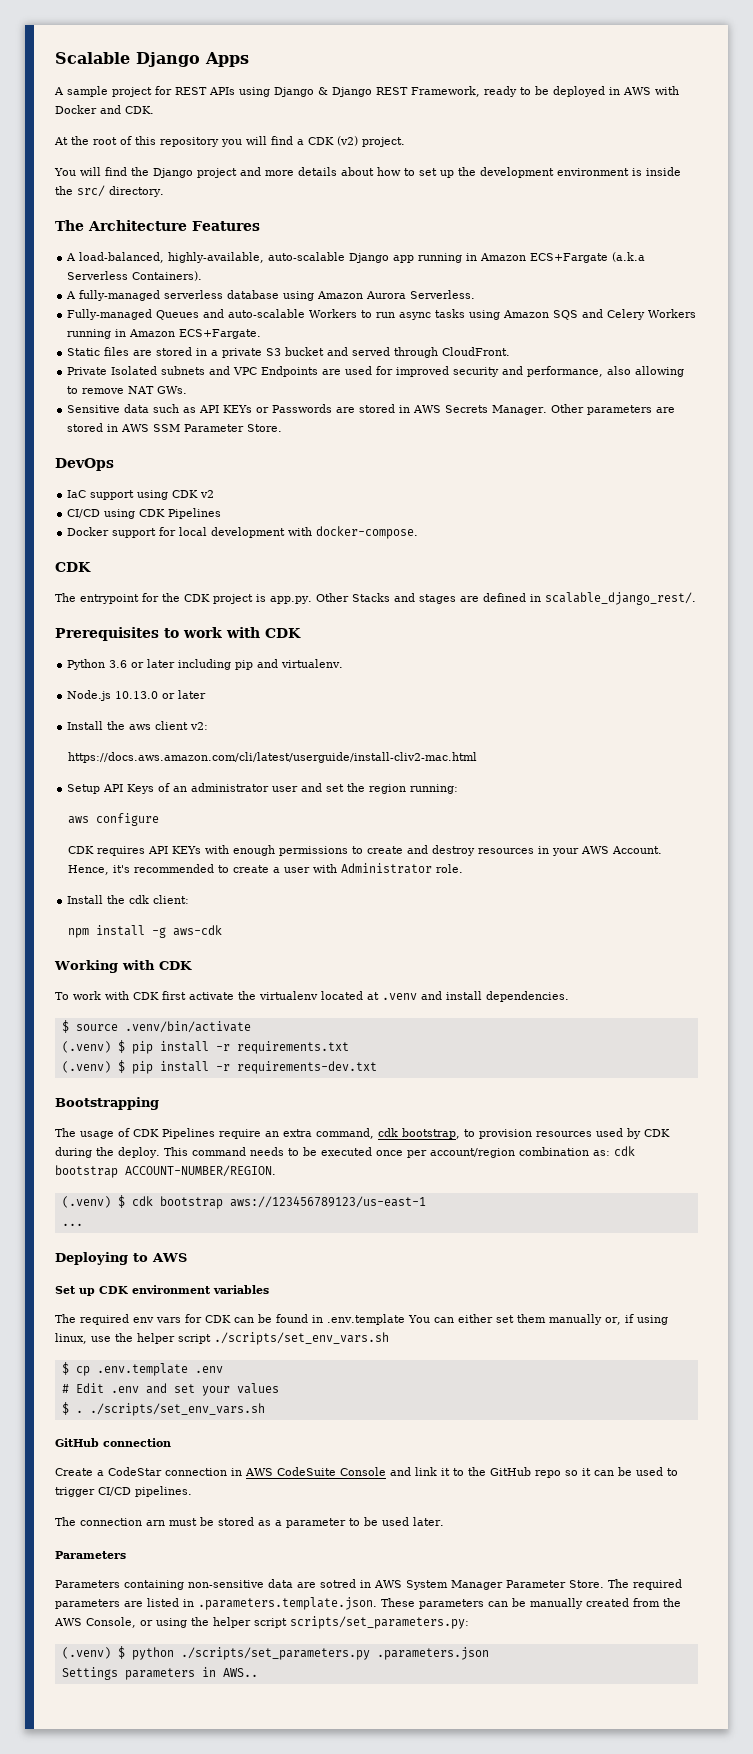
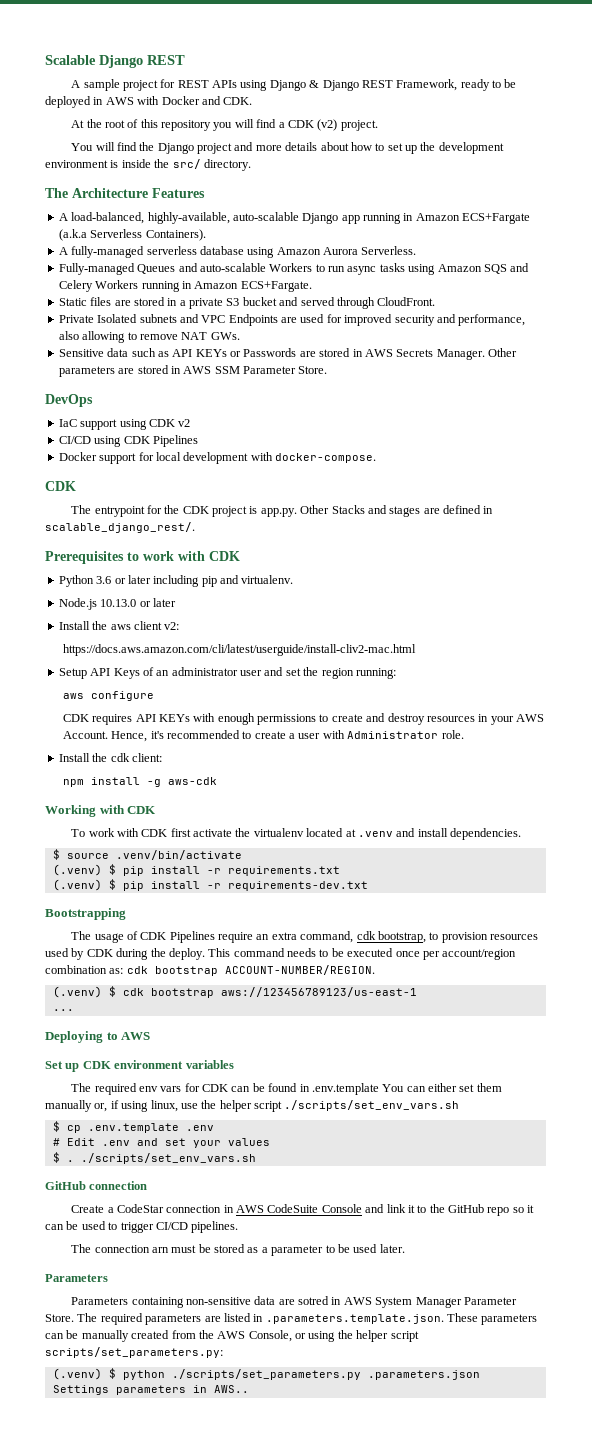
[205,52,249,67] Apps -> [147,55,185,65] REST

